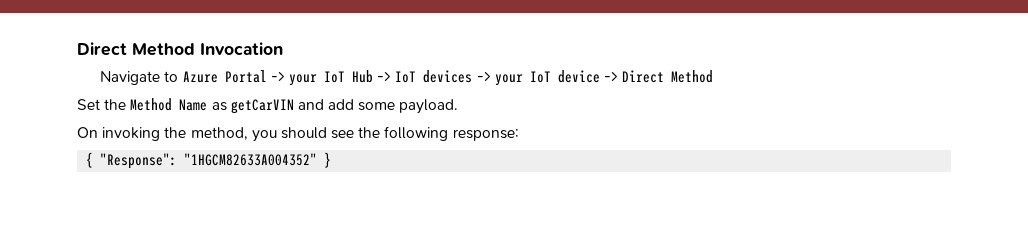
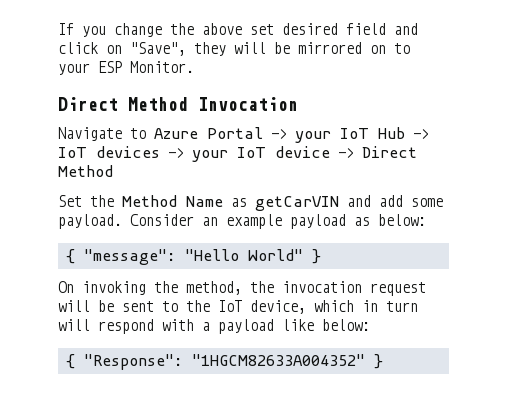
(77, 49) none -> [58,23,418,37] [58,42,410,56] [58,61,194,75] If you change the above set desired field and click on "Save", they will be mirrored on to your ESP Monitor. //
[77,126,519,142] // On invoking the method, you should see the following response: -> [130,214,426,229] [65,249,321,265] [58,281,426,296] [58,300,418,314] [58,319,370,334] Consider an example payload as below: // { "message": "Hello World" } // On invoking the method, the invocation request will be sent to the IoT device, which in turn will respond with a payload like below:

